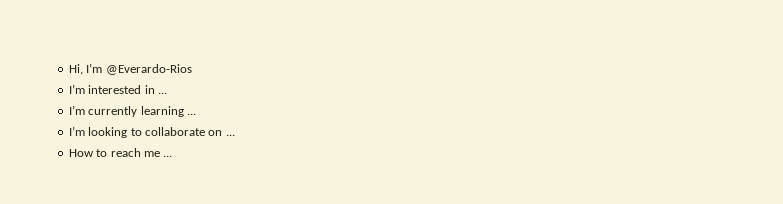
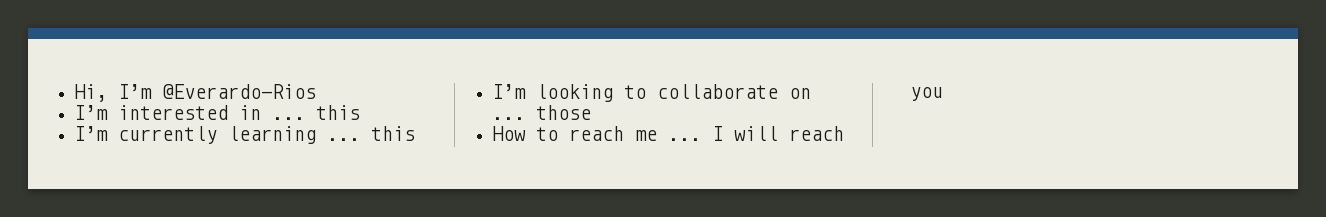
(167, 93) none -> [316,105,361,120] this
(196, 114) none -> [371,126,416,141] this
(235, 135) none -> [536,105,592,120] those
(173, 156) none -> [712,126,845,141] [910,87,944,101] I will reach you

